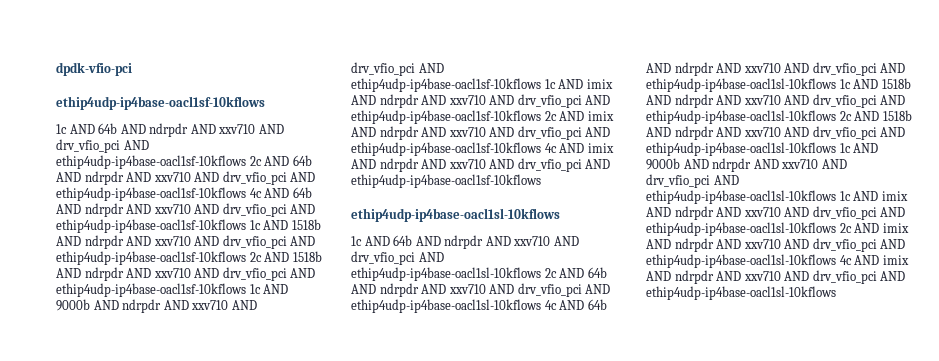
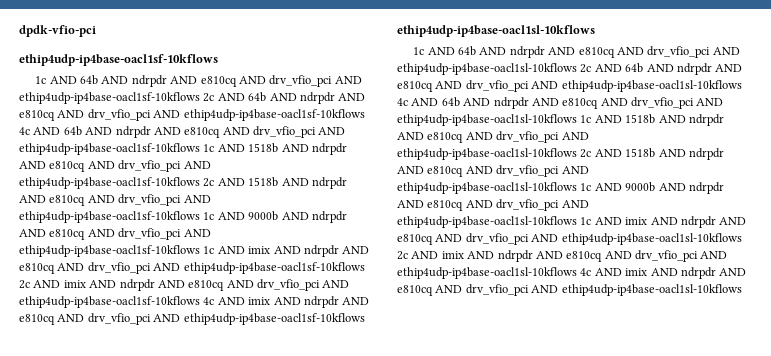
[218,124,256,134] xxv710 -> [200,76,237,87] e810cq
[153,172,191,182] xxv710 -> [19,110,55,121] e810cq
[153,204,191,214] xxv710 -> [184,127,221,138] e810cq
[153,236,191,246] xxv710 -> [49,161,86,172] e810cq
[153,268,191,278] xxv710 -> [49,195,86,206] e810cq
[191,300,229,310] xxv710 -> [49,229,86,240] e810cq
[448,95,486,105] xxv710 -> [19,263,55,274] e810cq
[448,127,486,137] xxv710 -> [188,280,225,291] e810cq
[448,159,486,169] xxv710 -> [19,314,55,325] e810cq
[513,236,551,246] xxv710 -> [578,47,615,58] e810cq
[448,284,486,294] xxv710 -> [397,81,433,92] e810cq
[743,63,781,73] xxv710 -> [562,98,599,109] e810cq
[743,95,781,105] xxv710 -> [427,132,464,143] e810cq
[743,127,781,137] xxv710 -> [427,166,464,177] e810cq
[781,159,819,169] xxv710 -> [427,200,464,211] e810cq
[743,207,781,217] xxv710 -> [397,234,433,245] e810cq
[743,239,781,249] xxv710 -> [566,251,603,262] e810cq
[743,271,781,281] xxv710 -> [397,285,433,296] e810cq

